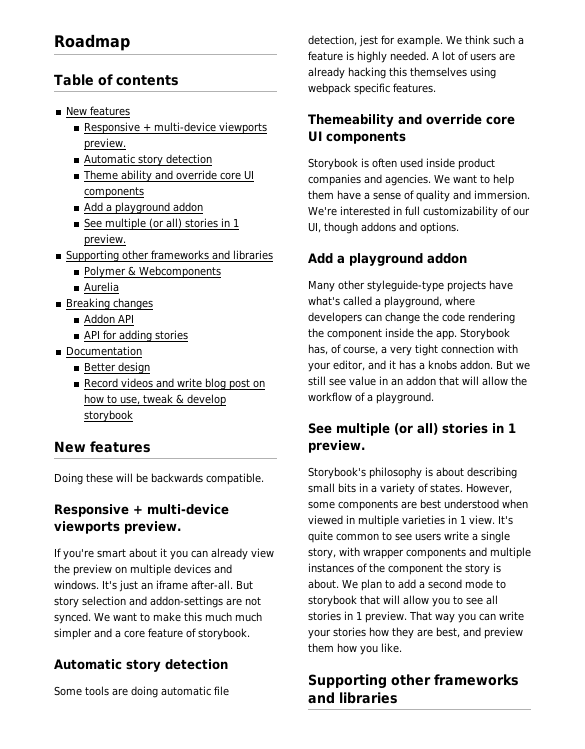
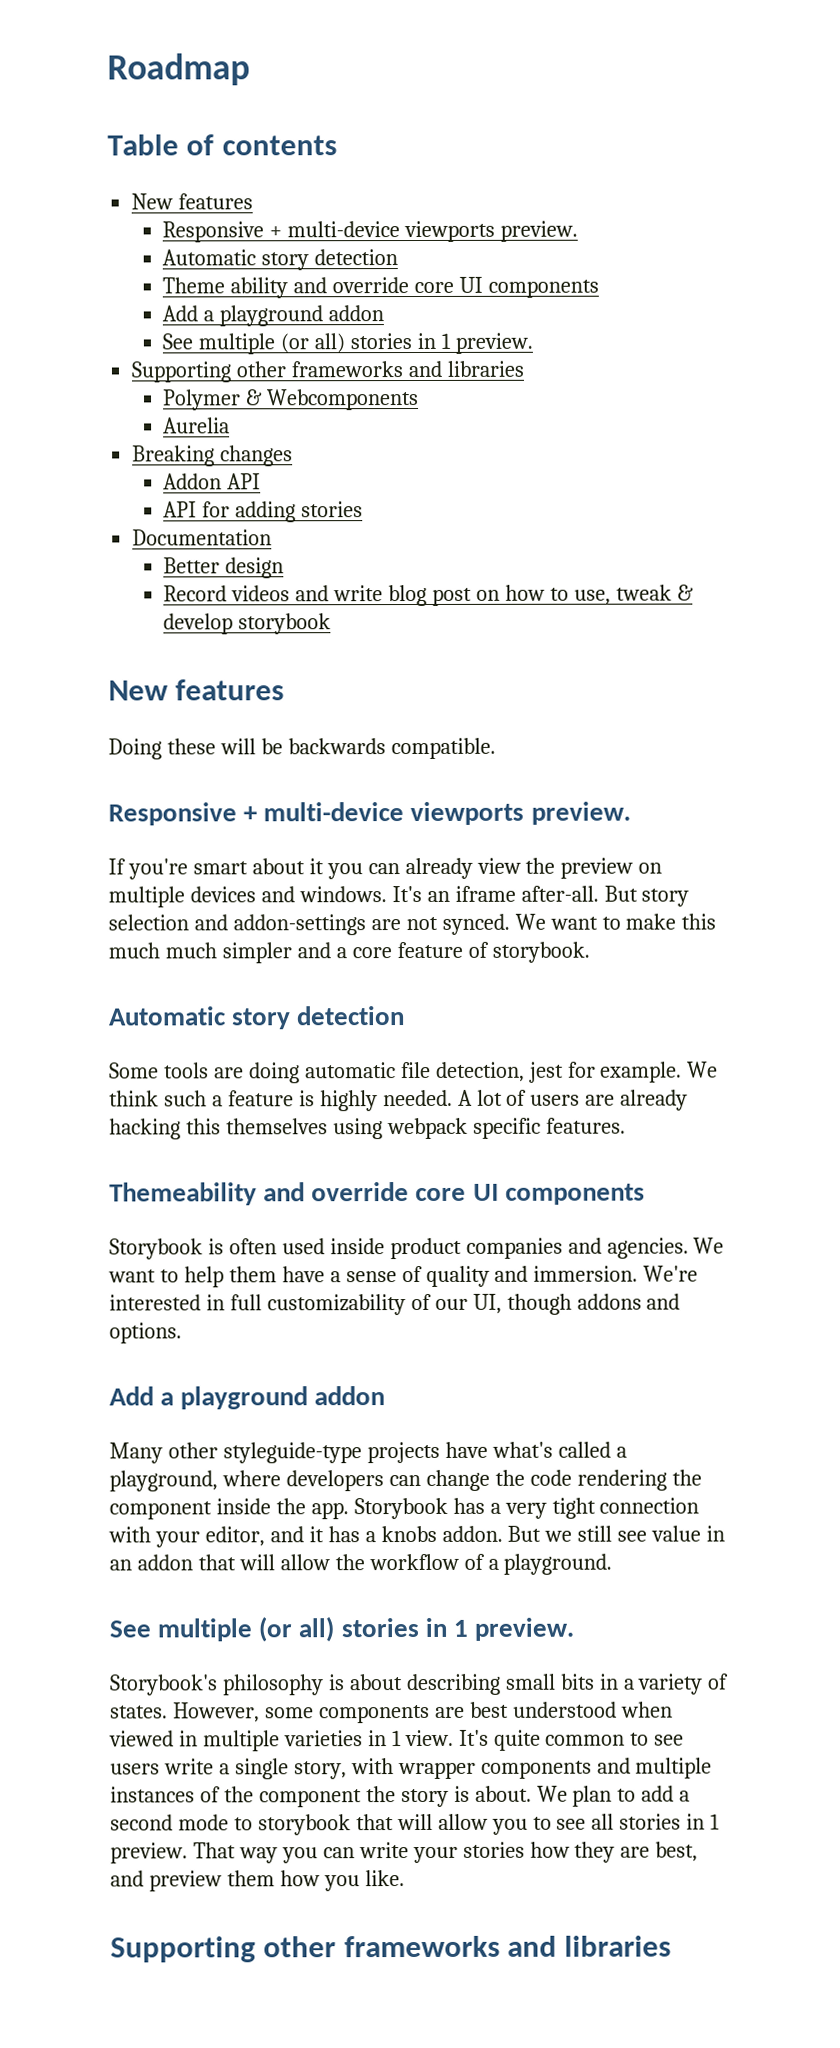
[119,580,138,592] just -> (422, 894) none
[308,344,378,355] has, of course, -> [452,1497,485,1514] has

